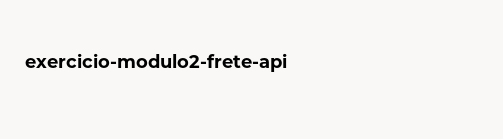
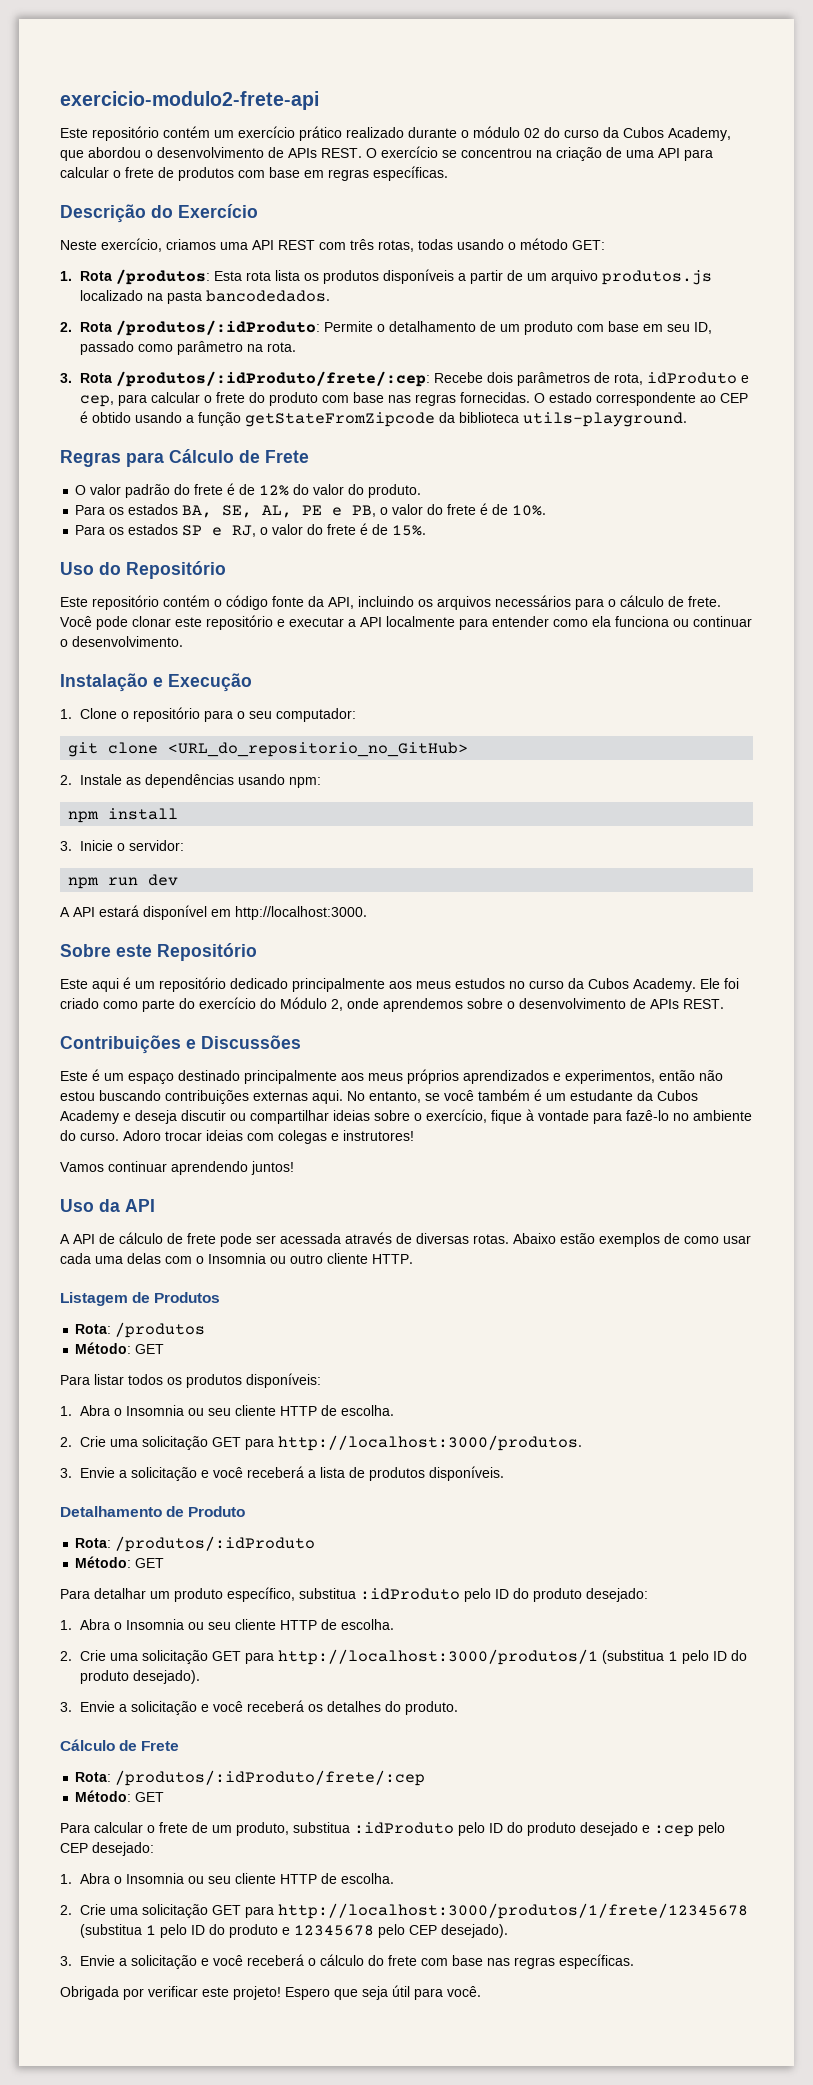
(287, 62) none -> [60,126,731,141] [60,146,713,161] [60,166,448,181] [60,204,258,223] [60,238,605,252] [60,269,713,285] [80,290,331,304] [60,320,713,336] [80,341,297,355] [60,371,750,387] [80,392,749,407] [80,411,688,427] [60,449,309,467] [75,483,422,498] [75,503,547,518] [75,523,427,537] [60,561,226,579] [60,595,721,610] [60,615,752,630] [60,636,183,647] [60,673,252,692] [60,707,357,722] [68,742,469,757] [60,774,322,788] [68,808,179,823] [60,840,185,851] [68,874,179,889] [60,905,367,920] [60,943,257,961] [60,977,739,992] [60,997,724,1012] [60,1035,301,1054] [60,1069,723,1084] [60,1089,698,1104] [60,1109,752,1124] [60,1130,414,1144] [60,1161,294,1175] [60,1199,155,1212] [60,1232,751,1247] [60,1253,413,1264] [60,1292,221,1306] [75,1322,206,1338] [75,1342,165,1354] [60,1373,321,1388] [60,1405,395,1416] [60,1435,583,1451] [60,1466,505,1481] [60,1506,246,1517] [75,1536,316,1552] [75,1556,165,1568] [60,1587,648,1602] [60,1619,395,1630] [60,1649,748,1665] [80,1670,201,1684] [60,1700,459,1715] [60,1739,180,1751] [75,1770,426,1786] [75,1790,165,1802] [60,1822,725,1837] [60,1842,154,1856] [60,1873,395,1884] [60,1903,749,1919] [80,1924,509,1938] [60,1954,635,1969] [60,1985,481,2000] // Este repositório contém um exercício prático realizado durante o módulo 02 do curso da Cubos Academy, que abordou o desenvolvimento de APIs REST. O exercício se concentrou na criação de uma API para calcular o frete de produtos com base em regras específicas. // Descrição do Exercício // Neste exercício, criamos uma API REST com três rotas, todas usando o método GET: // 1. Rota /produtos: Esta rota lista os produtos disponíveis a partir de um arquivo produtos.js localizado na pasta bancodedados. // 2. Rota /produtos/:idProduto: Permite o detalhamento de um produto com base em seu ID, passado como parâmetro na rota. // 3. Rota /produtos/:idProduto/frete/:cep: Recebe dois parâmetros de rota, idProduto e cep, para calcular o frete do produto com base nas regras fornecidas. O estado correspondente ao CEP é obtido usando a função getStateFromZipcode da biblioteca utils-playground. // Regras para Cálculo de Frete // O valor padrão do frete é de 12% do valor do produto. // Para os estados BA, SE, AL, PE e PB, o valor do frete é de 10%. // Para os estados SP e RJ, o valor do frete é de 15%. // Uso do Repositório // Este repositório contém o código fonte da API, incluindo os arquivos necessários para o cálculo de frete. Você pode clonar este repositório e executar a API localmente para entender como ela funciona ou continuar o desenvolvimento. // Instalação e Execução // 1. Clone o repositório para o seu computador: // git clone <URL_do_repositorio_no_GitHub> // 2. Instale as dependências usando npm: // npm install // 3. Inicie o servidor: // npm run dev // A API estará disponível em http://localhost:3000. // Sobre este Repositório // Este aqui é um repositório dedicado principalmente aos meus estudos no curso da Cubos Academy. Ele foi criado como parte do exercício do Módulo 2, onde aprendemos sobre o desenvolvimento de APIs REST. // Contribuições e Discussões // Este é um espaço destinado principalmente aos meus próprios aprendizados e experimentos, então não estou buscando contribuições externas aqui. No entanto, se você também é um estudante da Cubos Academy e deseja discutir ou compartilhar ideias sobre o exercício, fique à vontade para fazê-lo no ambiente do curso. Adoro trocar ideias com colegas e instrutores! // Vamos continuar aprendendo juntos! // Uso da API // A API de cálculo de frete pode ser acessada através de diversas rotas. Abaixo estão exemplos de como usar cada uma delas com o Insomnia ou outro cliente HTTP. // Listagem de Produtos // Rota: /produtos // Método: GET // Para listar todos os produtos disponíveis: // 1. Abra o Insomnia ou seu cliente HTTP de escolha. // 2. Crie uma solicitação GET para http://localhost:3000/produtos. // 3. Envie a solicitação e você receberá a lista de produtos disponíveis. // Detalhamento de Produto // Rota: /produtos/:idProduto // Método: GET // Para detalhar um produto específico, substitua :idProduto pelo ID do produto desejado: // 1. Abra o Insomnia ou seu cliente HTTP de escolha. // 2. Crie uma solicitação GET para http://localhost:3000/produtos/1 (substitua 1 pelo ID do produto desejado). // 3. Envie a solicitação e você receberá os detalhes do produto. // Cálculo de Frete // Rota: /produtos/:idProduto/frete/:cep // Método: GET // Para calcular o frete de um produto, substitua :idProduto pelo ID do produto desejado e :cep pelo CEP desejado: // 1. Abra o Insomnia ou seu cliente HTTP de escolha. // 2. Crie uma solicitação GET para http://localhost:3000/produtos/1/frete/12345678 (substitua 1 pelo ID do produto e 12345678 pelo CEP desejado). // 3. Envie a solicitação e você receberá o cálculo do frete com base nas regras específicas. // Obrigada por verificar este projeto! Espero que seja útil para você.

